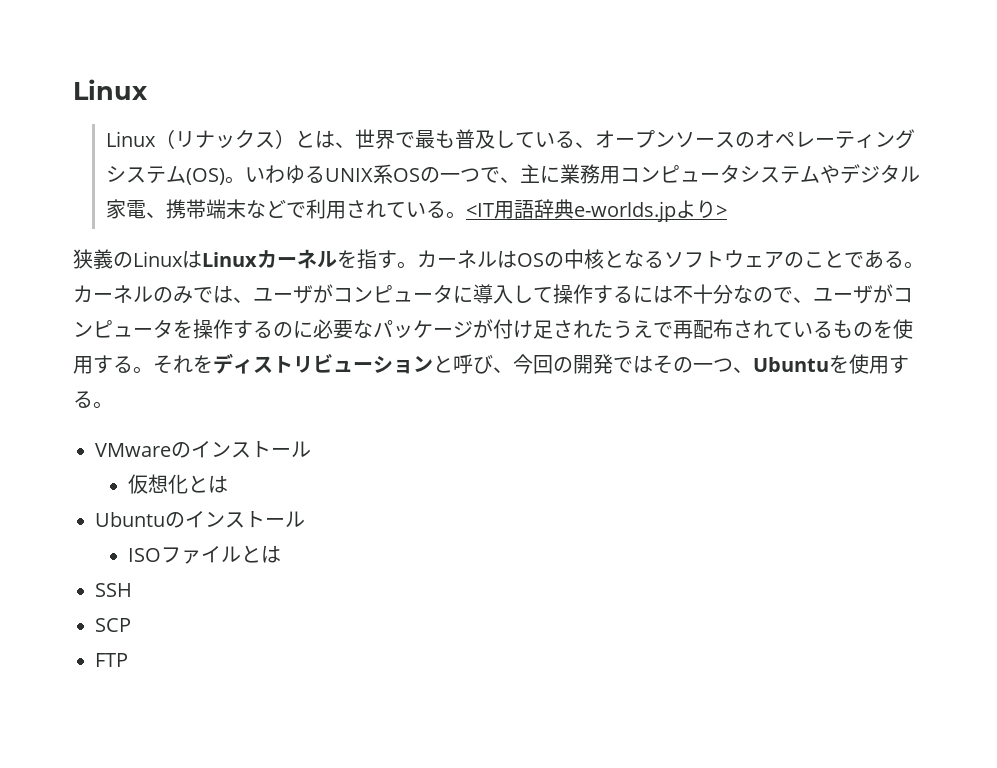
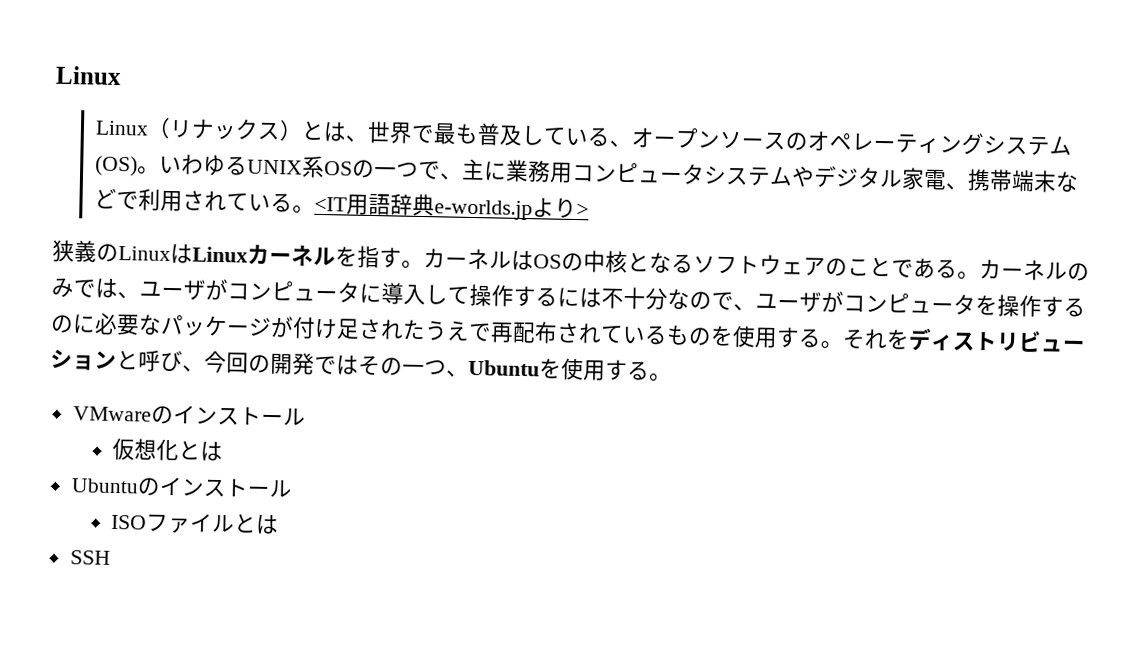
[95,618,131,632] [95,653,128,667] // SCP // FTP -> (111, 557) none

